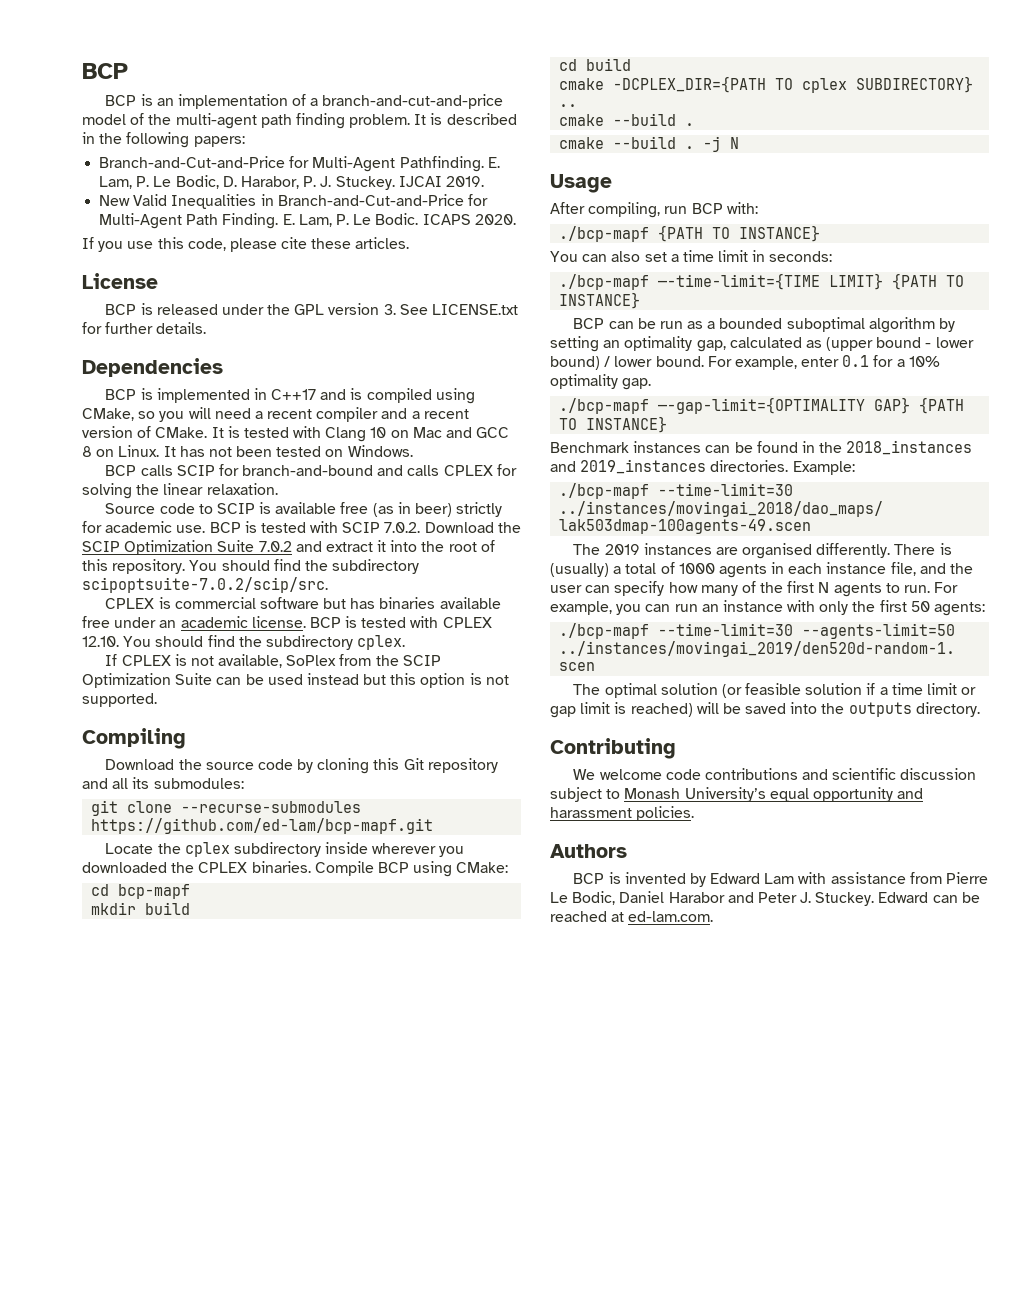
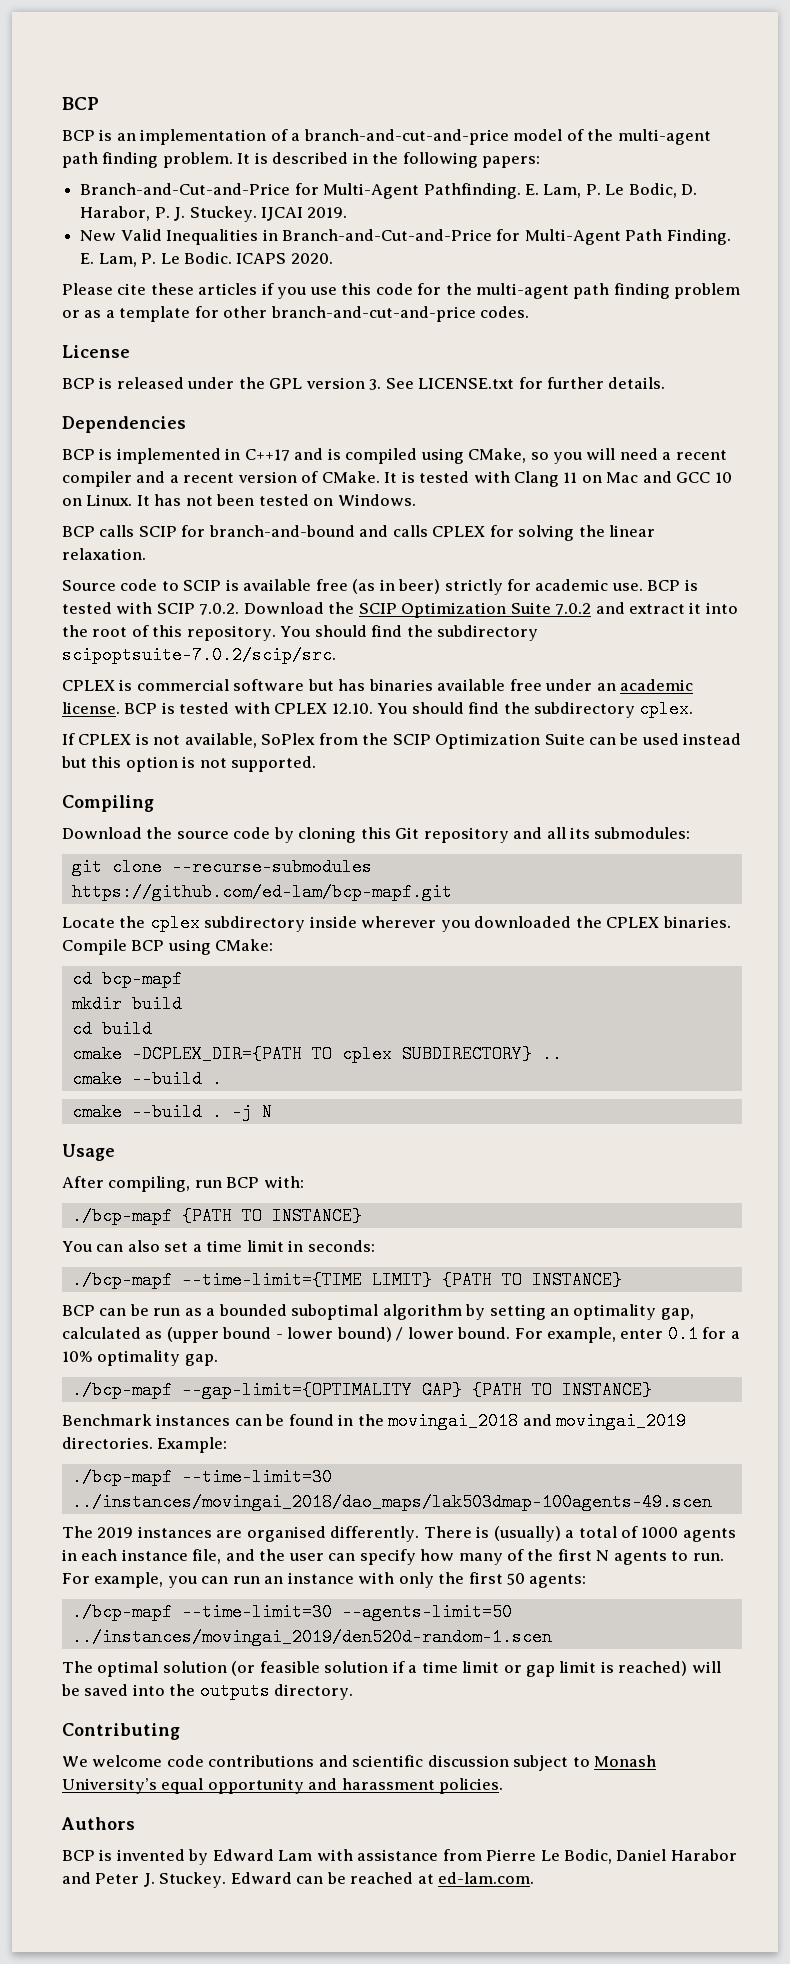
[82,237,410,252] If you use this code, please cite these articles. -> [62,283,741,299] [62,306,530,322] Please cite these articles if you use this code for the multi-agent path finding problem or as a template for other branch-and-cut-and-price codes.
[370,427,387,438] 10 -> [563,472,578,483] 11
[82,446,92,457] 8 -> [714,472,732,483] 10
[846,440,973,455] [550,459,707,474] 2018_instances and 2019_instances -> [388,1412,687,1430] movingai_2018 and movingai_2019

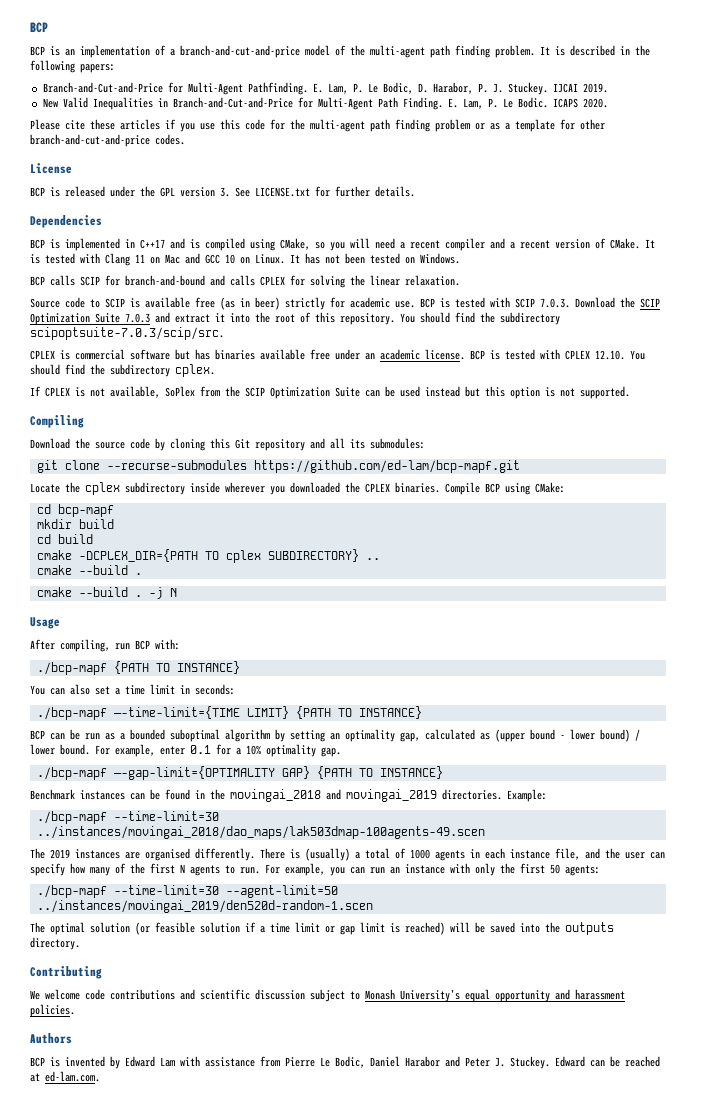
[199,603,240,615] 7.0.2. -> [540,298,570,308] 7.0.3.
[555,603,592,615] 7.0.2 -> [125,313,150,323] 7.0.3
[62,646,336,664] scipoptsuite-7.0.2/scip/src. -> [30,327,224,340] scipoptsuite-7.0.3/scip/src.
[341,1603,512,1621] --agents-limit=50 -> [225,885,338,898] --agent-limit=50

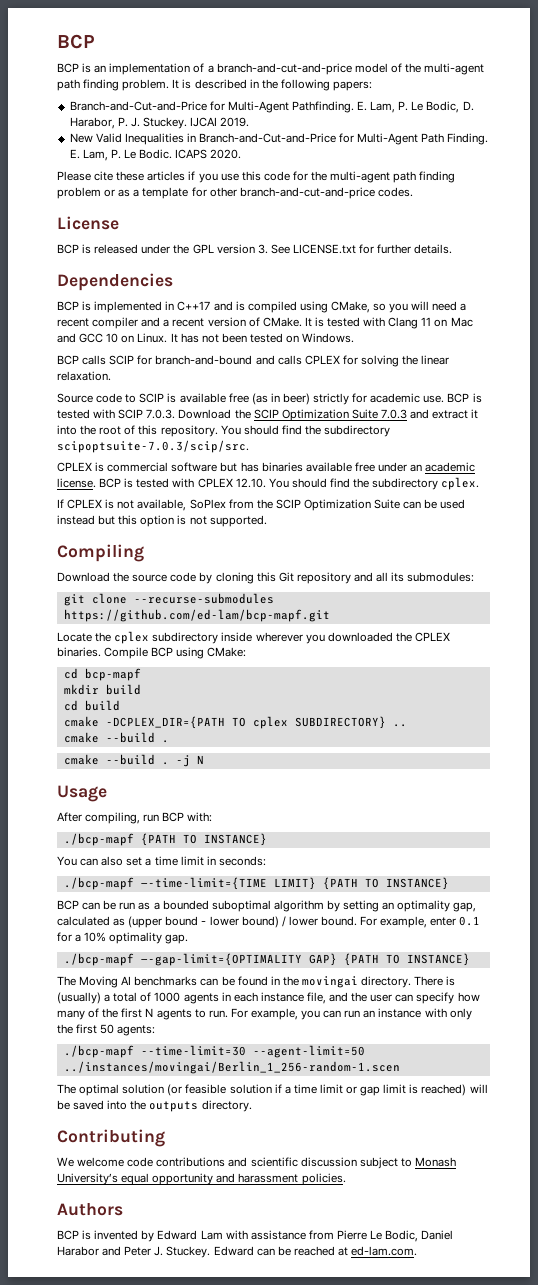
[30,789,125,800] Benchmark instances -> [57,976,198,988] The Moving AI benchmarks
[230,789,547,802] [36,811,219,824] [36,826,485,839] [30,848,255,861] movingai_2018 and movingai_2019 directories. Example: // ./bcp-mapf --time-limit=30 ../instances/movingai_2018/dao_maps/lak503dmap-100agents-49.scen // The 2019 instances are organised differently. -> [301,976,412,988] movingai directory.
[36,900,373,913] ../instances/movingai_2019/den520d-random-1.scen -> [63,1061,400,1074] ../instances/movingai/Berlin_1_256-random-1.scen

